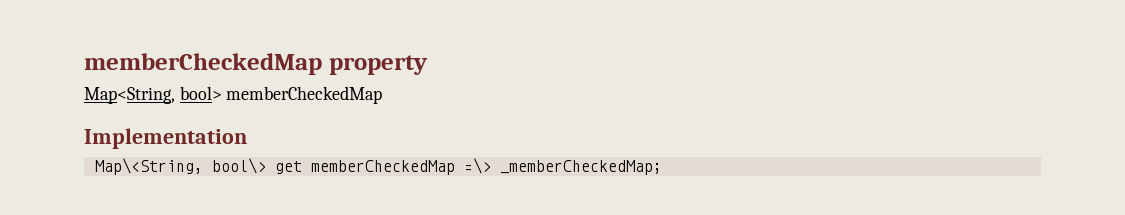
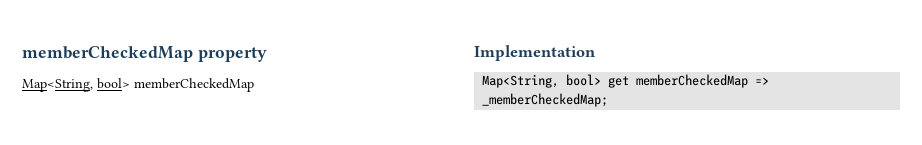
[94,158,266,175] Map\<String, bool\> -> [482,74,602,88] Map<String, bool>
[463,158,491,174] =\> -> [755,77,770,85] =>

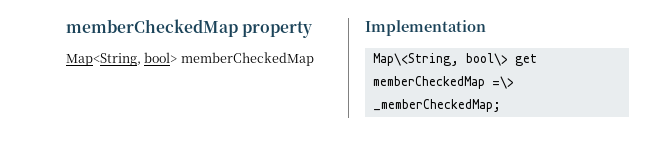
[482,74,602,88] Map<String, bool> -> [372,53,508,66] Map\<String, bool\>
[755,77,770,85] => -> [491,76,514,89] =\>

